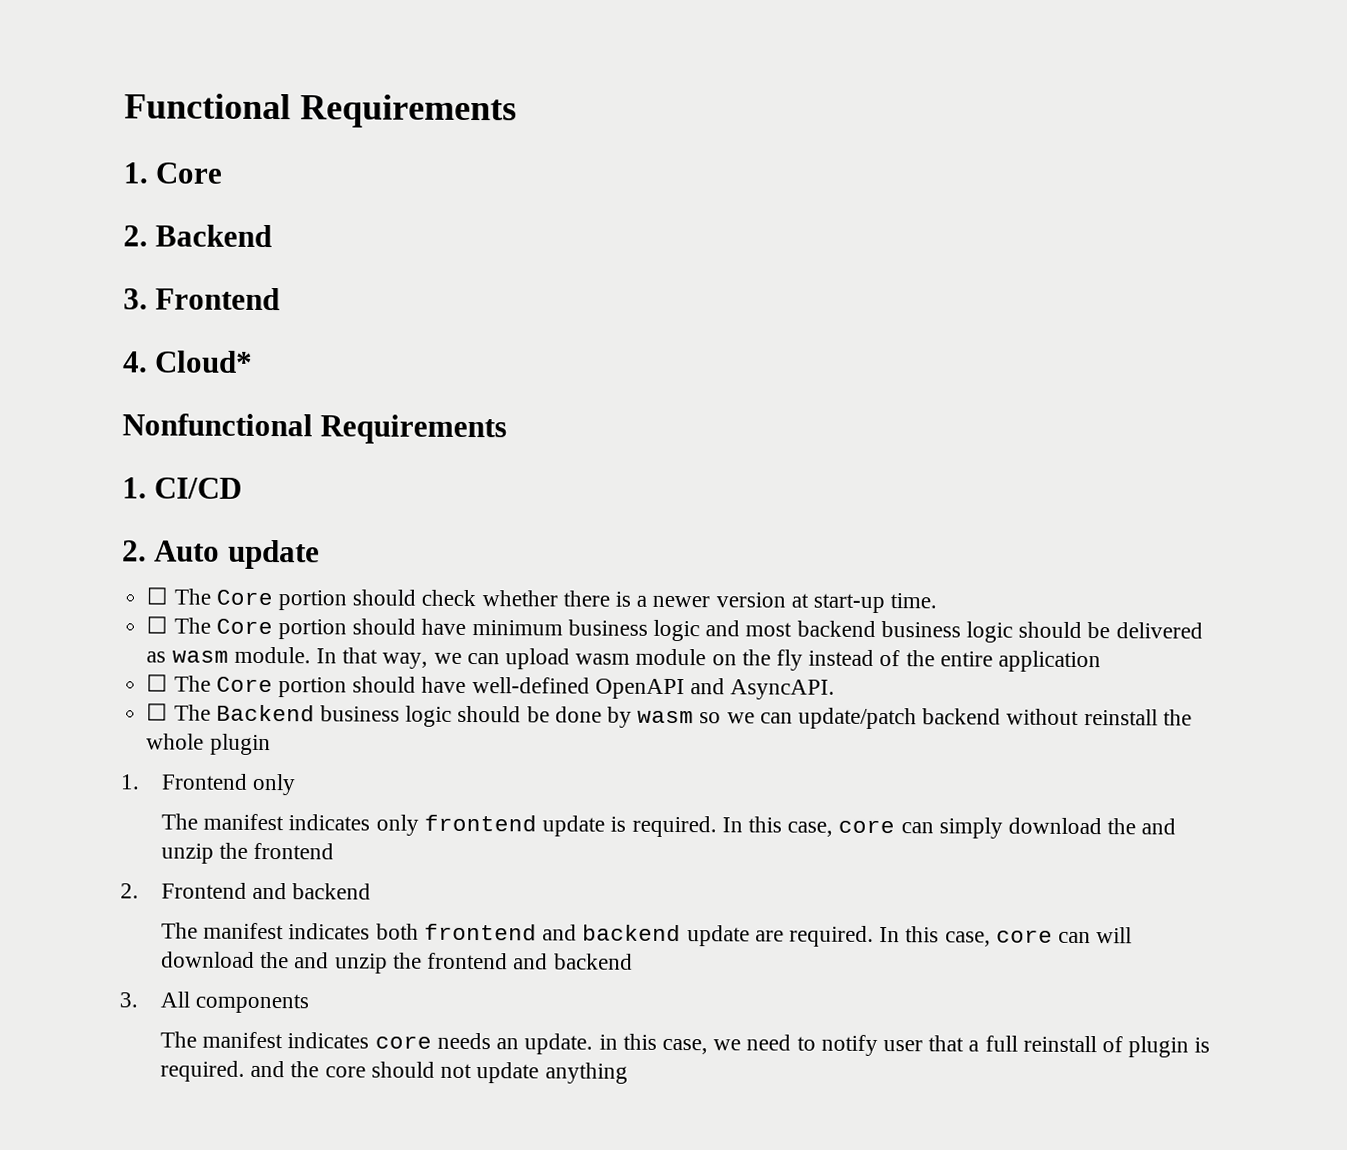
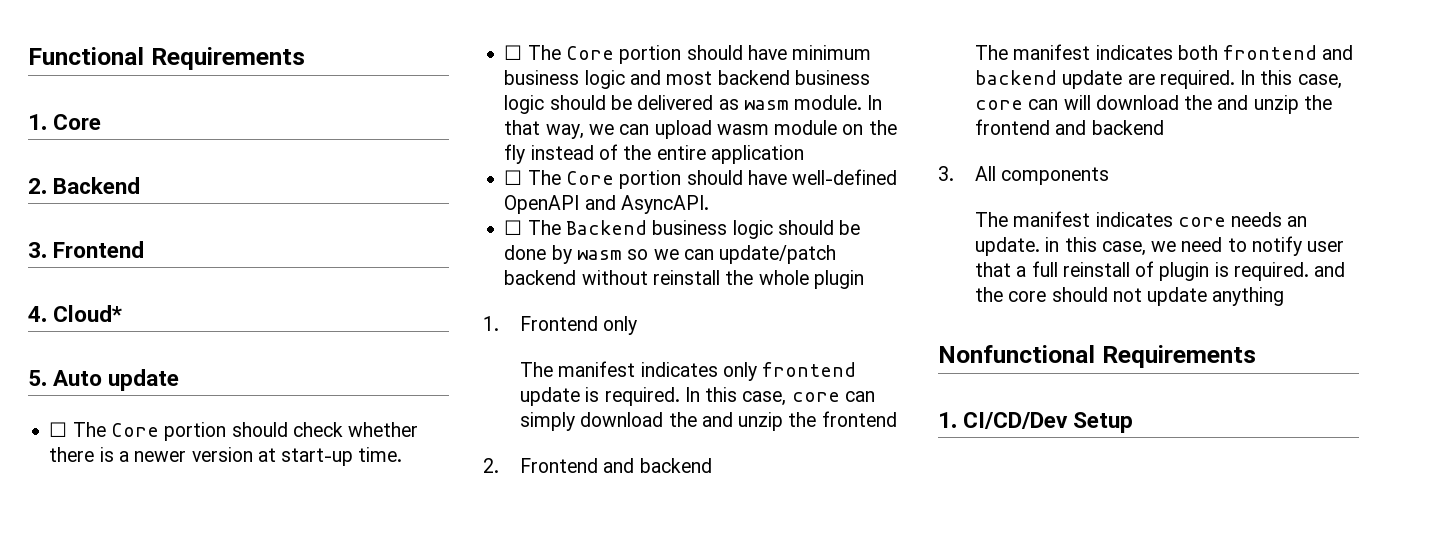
[122,413,508,445] [122,477,243,499] [122,540,147,562] Nonfunctional Requirements // 1. CI/CD // 2. -> [28,370,47,386] 5.
(628, 1073) none -> [938,345,1256,368] [938,412,1134,433] // Nonfunctional Requirements // 1. CI/CD/Dev Setup

